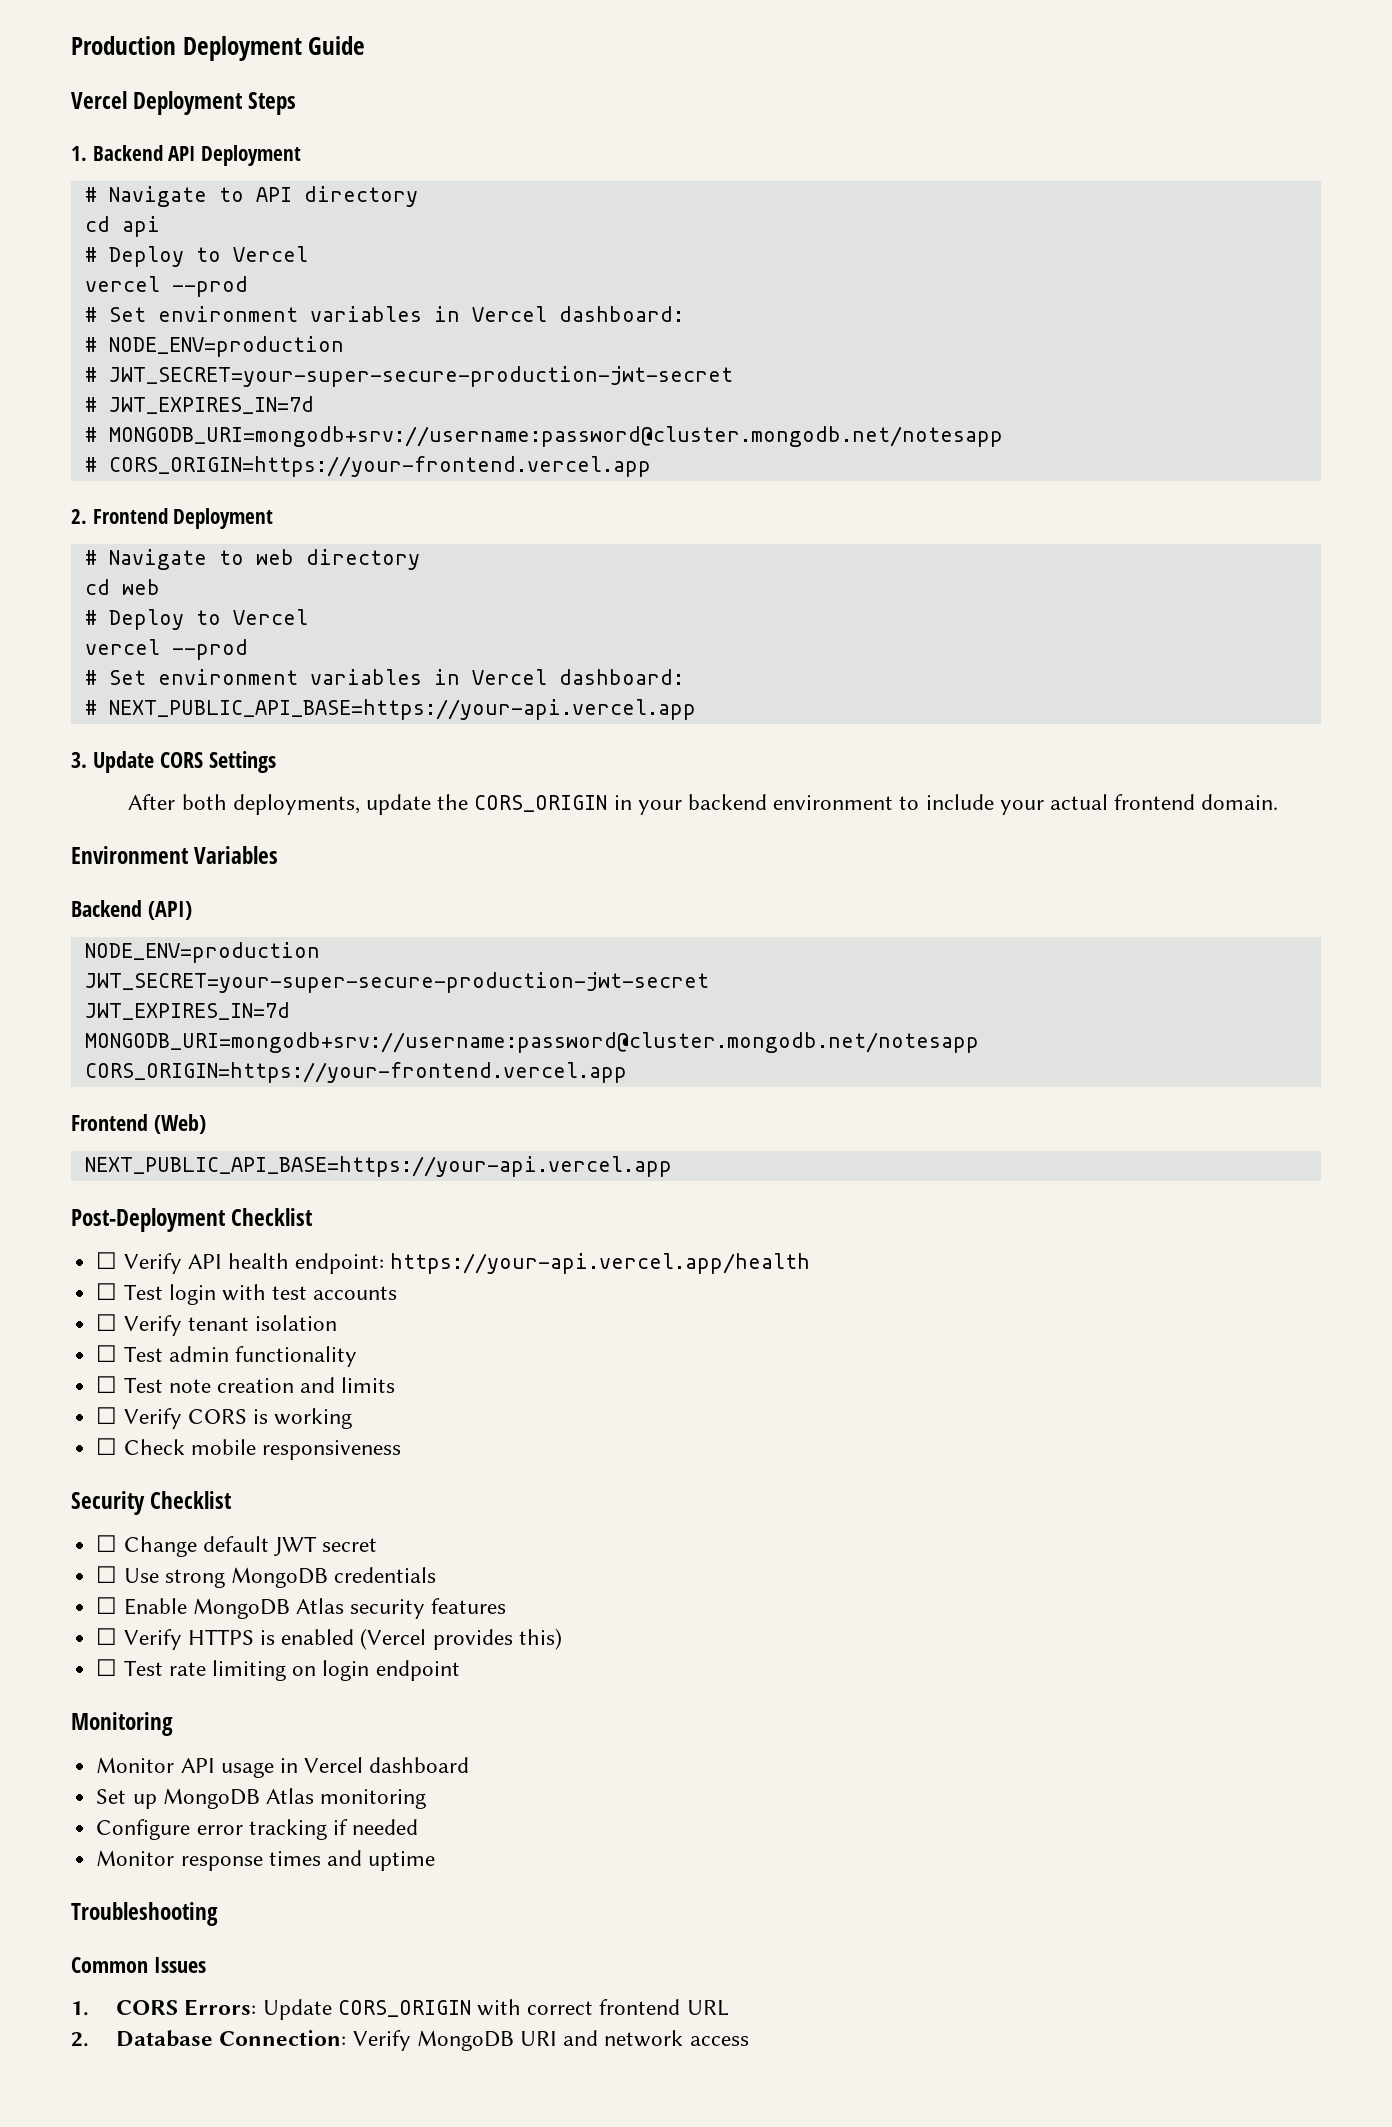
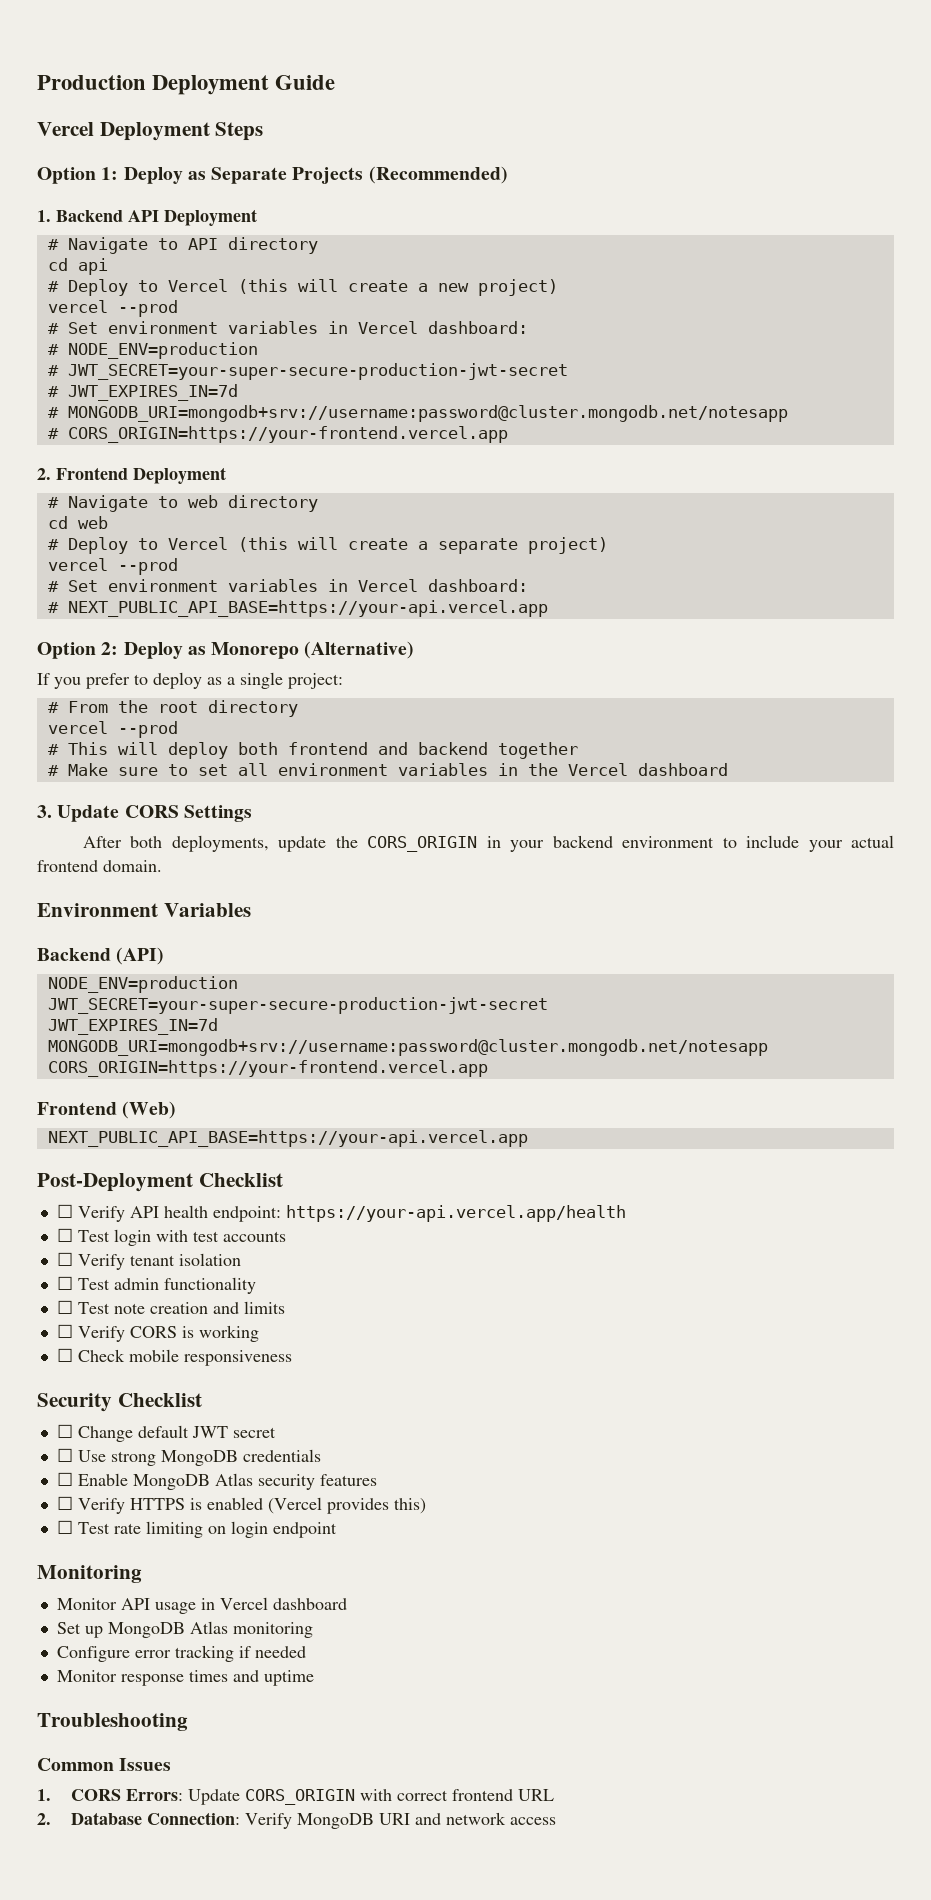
(297, 103) none -> [37,166,508,184] // Option 1: Deploy as Separate Projects (Recommended)
(308, 254) none -> [237,279,558,296] (this will create a new project)
(308, 617) none -> [237,537,608,554] (this will create a separate project)
(696, 709) none -> [37,641,415,659] [37,672,343,689] [47,700,298,717] [47,721,178,738] [47,742,578,759] [47,763,728,776] // Option 2: Deploy as Monorepo (Alternative) // If you prefer to deploy as a single project: // # From the root directory // vercel --prod // # This will deploy both frontend and backend together // # Make sure to set all environment variables in the Vercel dashboard

